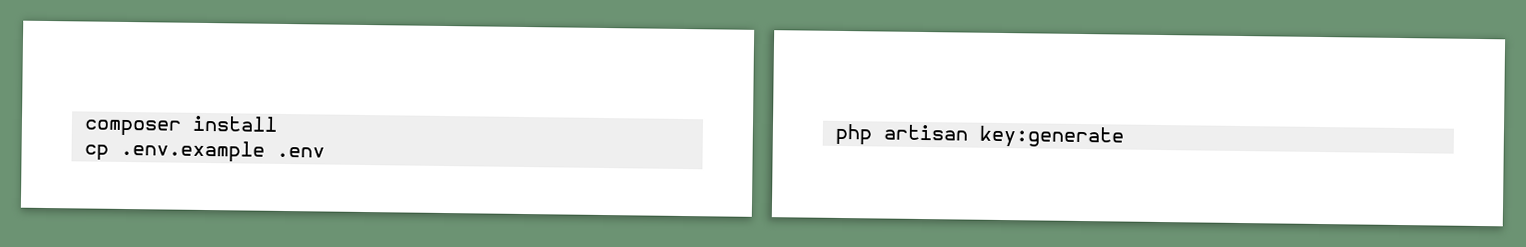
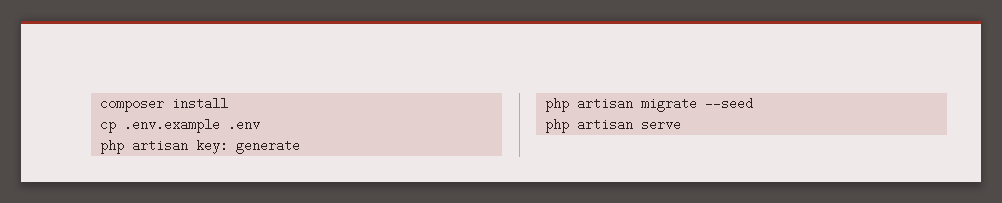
[978,125,1124,149] key:generate -> [195,139,300,154] [544,97,753,112] [544,118,681,133] key: generate // php artisan migrate --seed // php artisan serve

